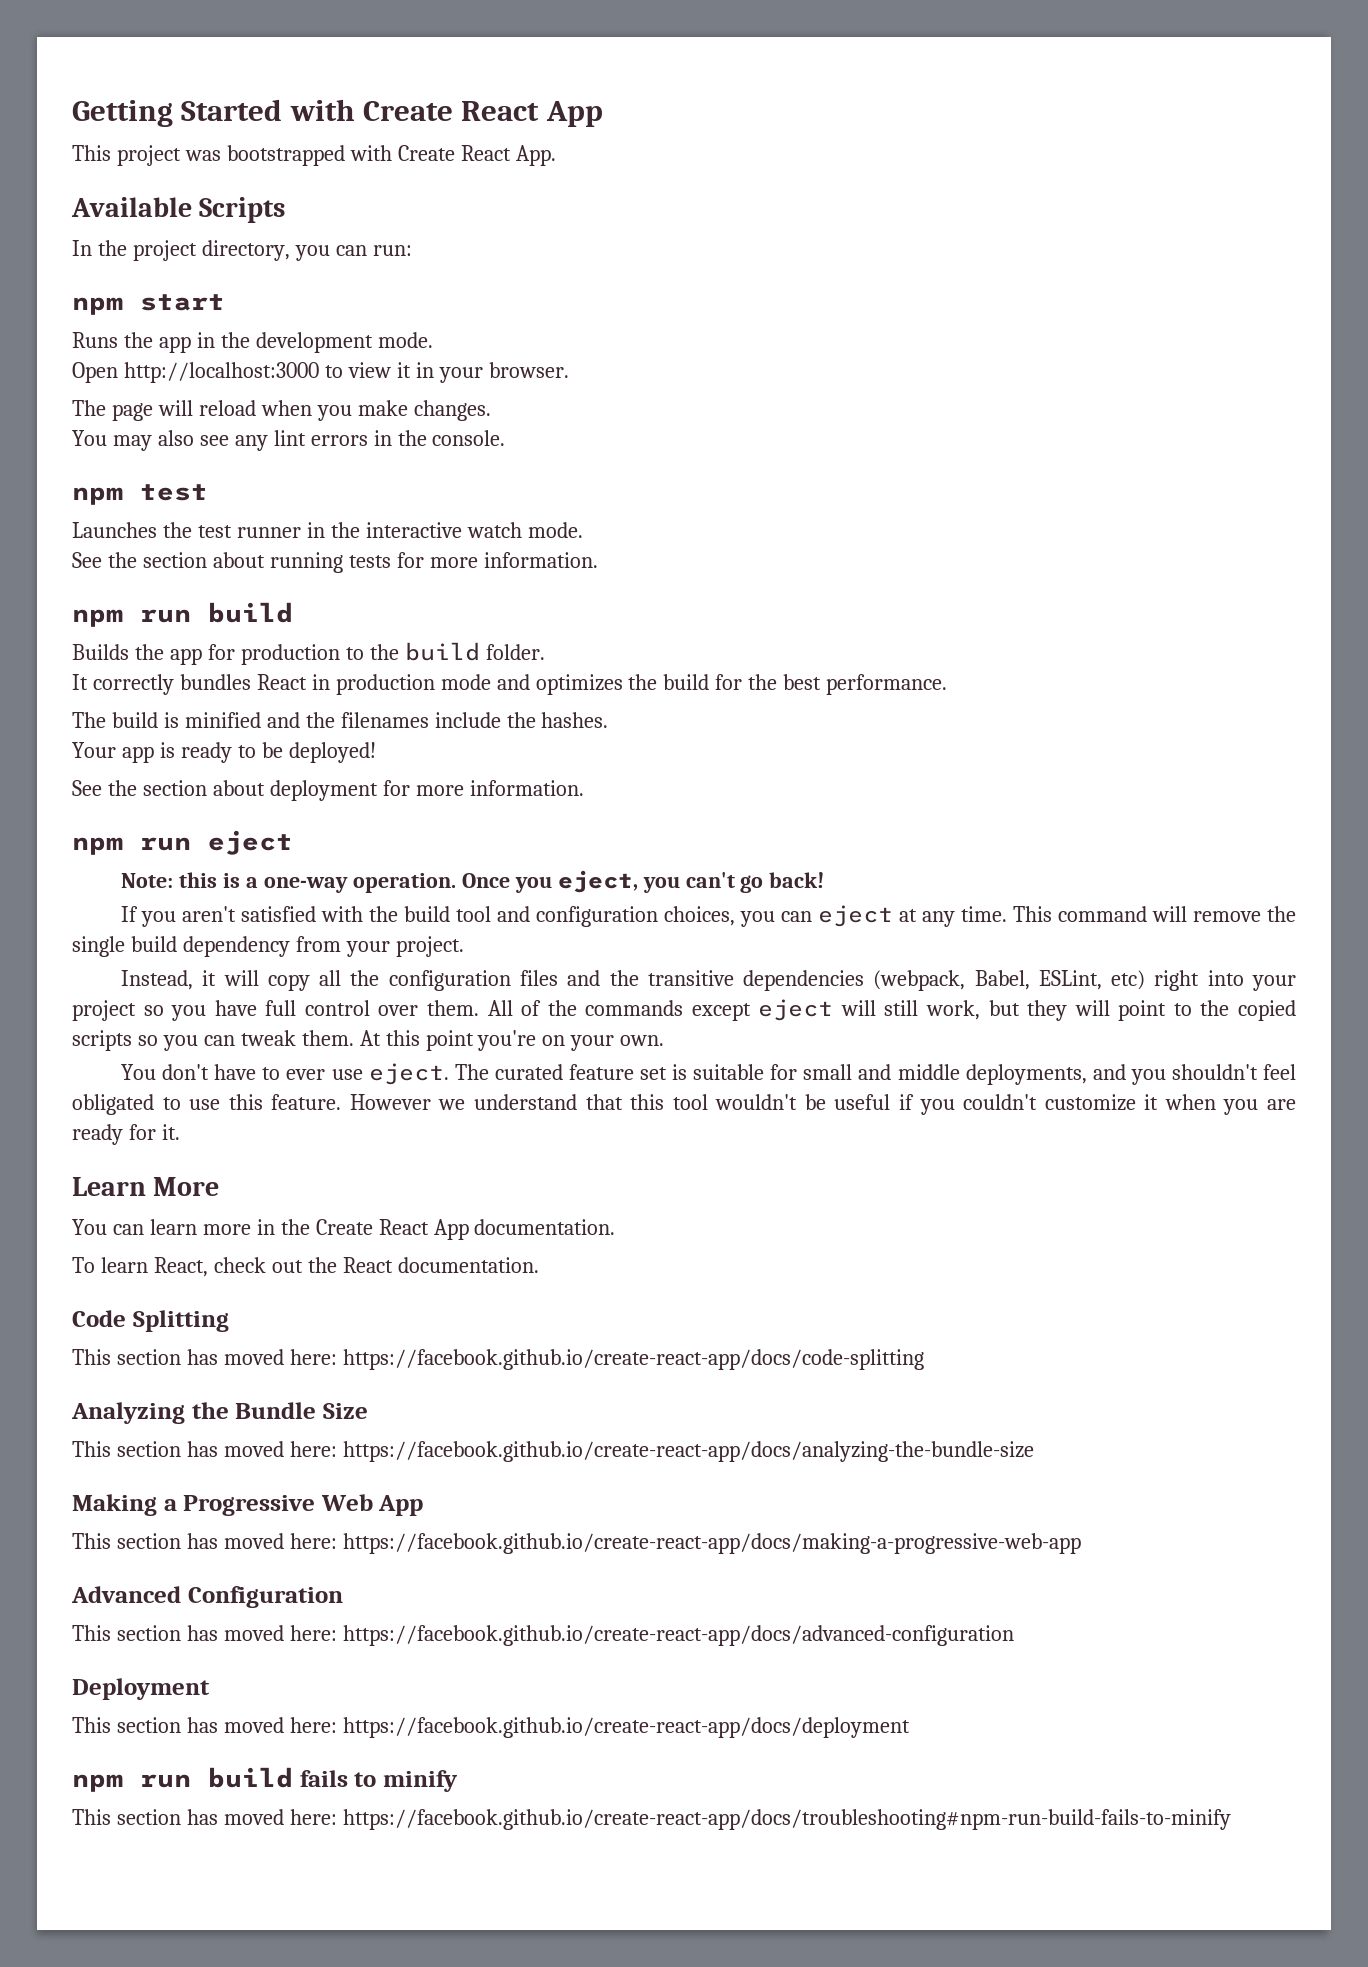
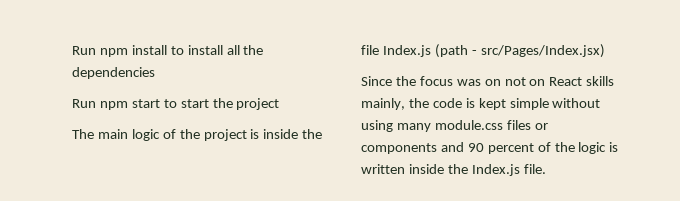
[72,99,603,127] [72,145,556,166] [71,197,286,223] [72,240,412,261] [72,294,225,315] [72,332,433,353] [72,362,569,383] [72,400,491,421] [72,430,506,451] [72,484,208,505] [72,522,583,538] [72,552,598,573] [72,602,293,627] [72,642,545,665] [72,674,948,695] [72,712,609,728] [72,742,376,763] [72,780,584,801] [72,830,293,855] [121,870,825,893] [121,905,1296,927] [72,936,464,957] [121,970,1296,991] [72,999,1296,1021] [72,1030,665,1051] [121,1063,1296,1085] [72,1094,1297,1115] [72,1124,180,1145] [72,1177,220,1196] [72,1219,616,1240] [72,1257,539,1277] [72,1310,229,1332] [72,1349,924,1370] [71,1402,368,1424] [72,1441,1034,1462] [72,1494,424,1516] [72,1533,1081,1554] [71,1586,343,1608] [72,1625,1014,1646] [72,1678,210,1700] [72,1717,910,1738] [72,1767,458,1792] [72,1809,1231,1830] Getting Started with Create React App // This project was bootstrapped with Create React App. // Available Scripts // In the project directory, you can run: // npm start // Runs the app in the development mode. // Open http://localhost:3000 to view it in your browser. // The page will reload when you make changes. // You may also see any lint errors in the console. // npm test // Launches the test runner in the interactive watch mode. // See the section about running tests for more information. // npm run build // Builds the app for production to the build folder. // It correctly bundles React in production mode and optimizes the build for the best performance. // The build is minified and the filenames include the hashes. // Your app is ready to be deployed! // See the section about deployment for more information. // npm run eject // Note: this is a one-way operation. Once you eject, you can't go back! // If you aren't satisfied with the build tool and configuration choices, you can eject at any time. This command will remove the single build dependency from your project. // Instead, it will copy all the configuration files and the transitive dependencies (webpack, Babel, ESLint, etc) right into your project so you have full control over them. All of the commands except eject will still work, but they will point to the copied scripts so you can tweak them. At this point you're on your own. // You don't have to ever use eject. The curated feature set is suitable for small and middle deployments, and you shouldn't feel obligated to use this feature. However we understand that this tool wouldn't be useful if you couldn't customize it when you are ready for it. // Learn More // You can learn more in the Create React App documentation. // To learn React, check out the React documentation. // Code Splitting // This section has moved here: https://facebook.github.io/create-react-app/docs/code-splitting // Analyzing the Bundle Size // This section has moved here: https://facebook.github.io/create-react-app/docs/analyzing-the-bundle-size // Making a Progressive Web App // This section has moved here: https://facebook.github.io/create-react-app/docs/making-a-progressive-web-app // Advanced Configuration // This section has moved here: https://facebook.github.io/create-react-app/docs/advanced-configuration // Deployment // This section has moved here: https://facebook.github.io/create-react-app/docs/deployment // npm run build fails to minify // This section has moved here: https://facebook.github.io/create-react-app/docs/troubleshooting#npm-run-build-fails-to-minify -> [72,45,264,57] [72,67,155,79] [72,98,280,110] [72,129,323,141] [361,44,605,58] [361,76,615,86] [361,98,601,110] [361,120,548,132] [361,142,619,154] [361,164,546,176] Run npm install to install all the dependencies // Run npm start to start the project // The main logic of the project is inside the file Index.js (path - src/Pages/Index.jsx) // Since the focus was on not on React skills mainly, the code is kept simple without using many module.css files or components and 90 percent of the logic is written inside the Index.js file.

